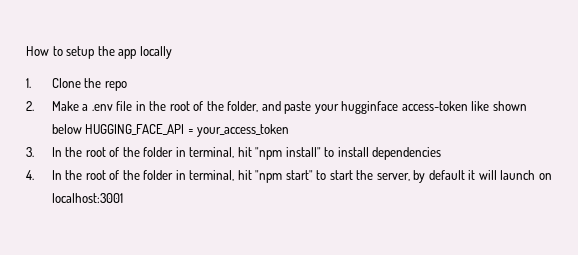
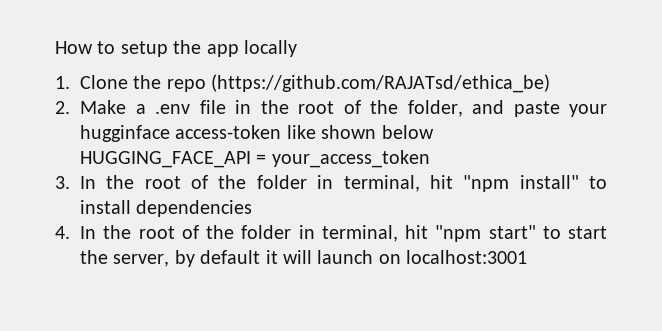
(127, 86) none -> [211,74,551,93] (https://github.com/RAJATsd/ethica_be)

